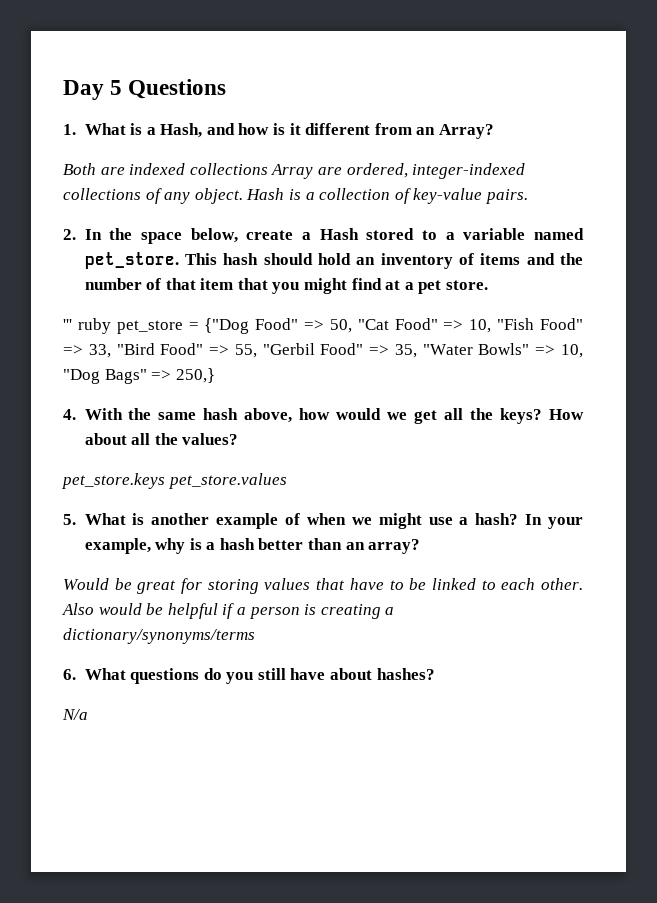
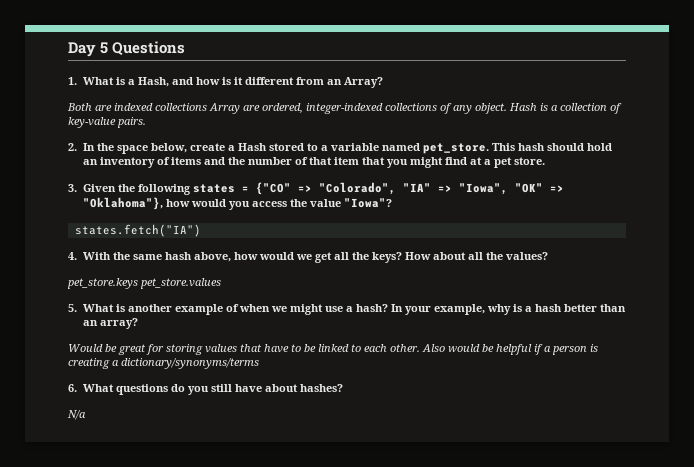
[63,318,584,334] [63,343,583,358] [63,368,215,384] ''' ruby pet_store = {"Dog Food" => 50, "Cat Food" => 10, "Fish Food" => 33, "Bird Food" => 55, "Gerbil Food" => 35, "Water Bowls" => 10, "Dog Bags" => 250,} -> [68,182,564,195] [82,197,392,210] [74,224,201,237] 3. Given the following states = {"CO" => "Colorado", "IA" => "Iowa", "OK" => "Oklahoma"}, how would you access the value "Iowa"? // states.fetch("IA")

